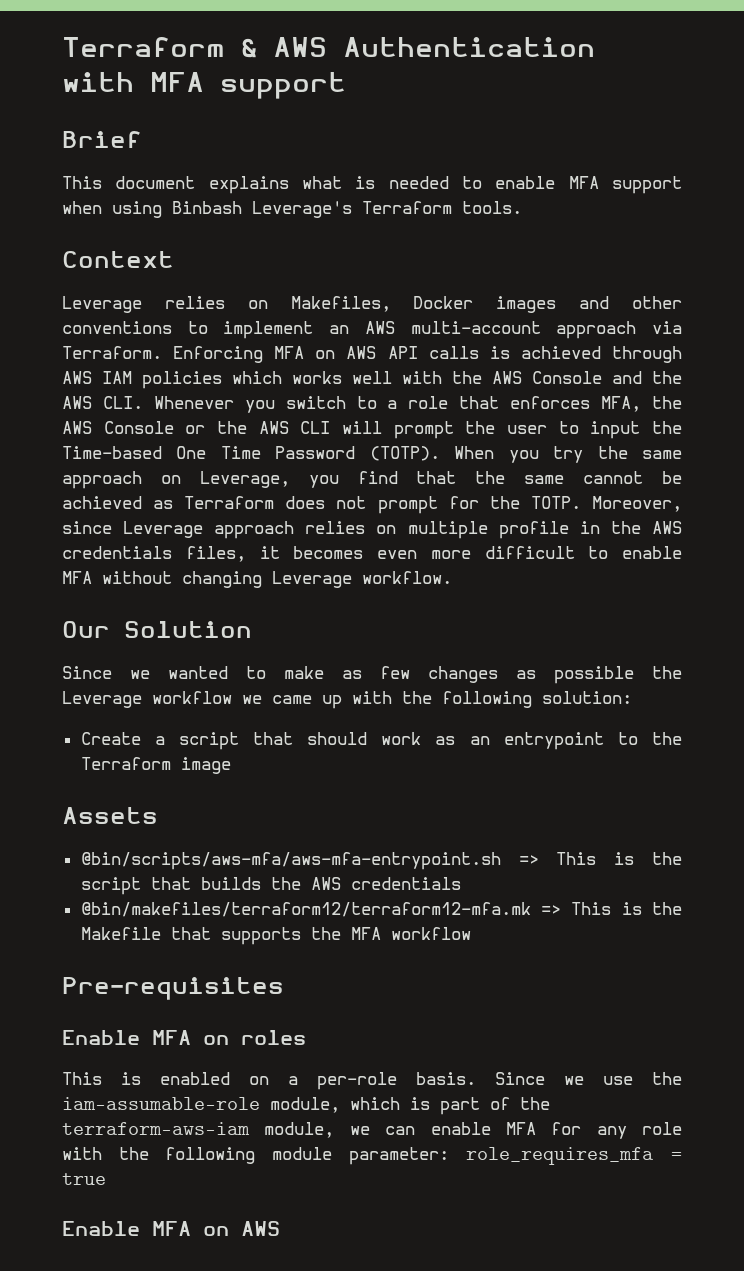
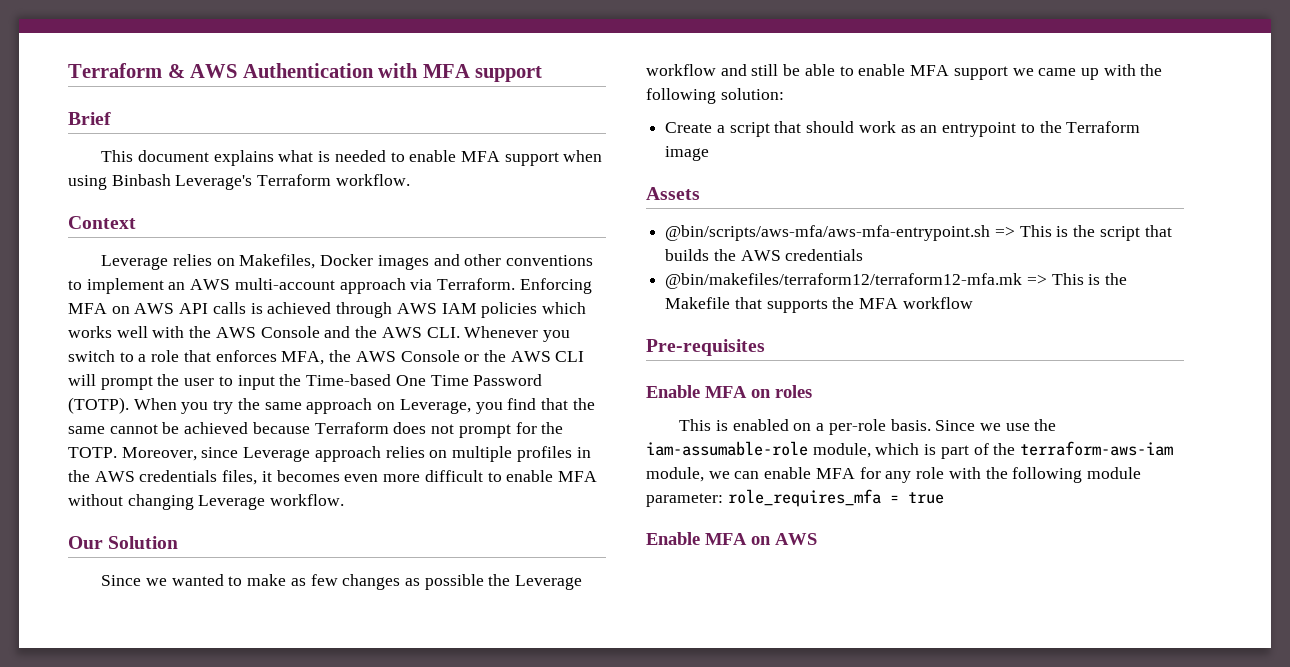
[462,201,522,214] tools. -> [335,174,410,186] workflow.
[153,500,174,509] as -> [252,422,310,434] because
[498,521,569,539] profile -> [516,446,572,462] profiles
(232, 697) none -> [720,64,1008,80] and still be able to enable MFA support

